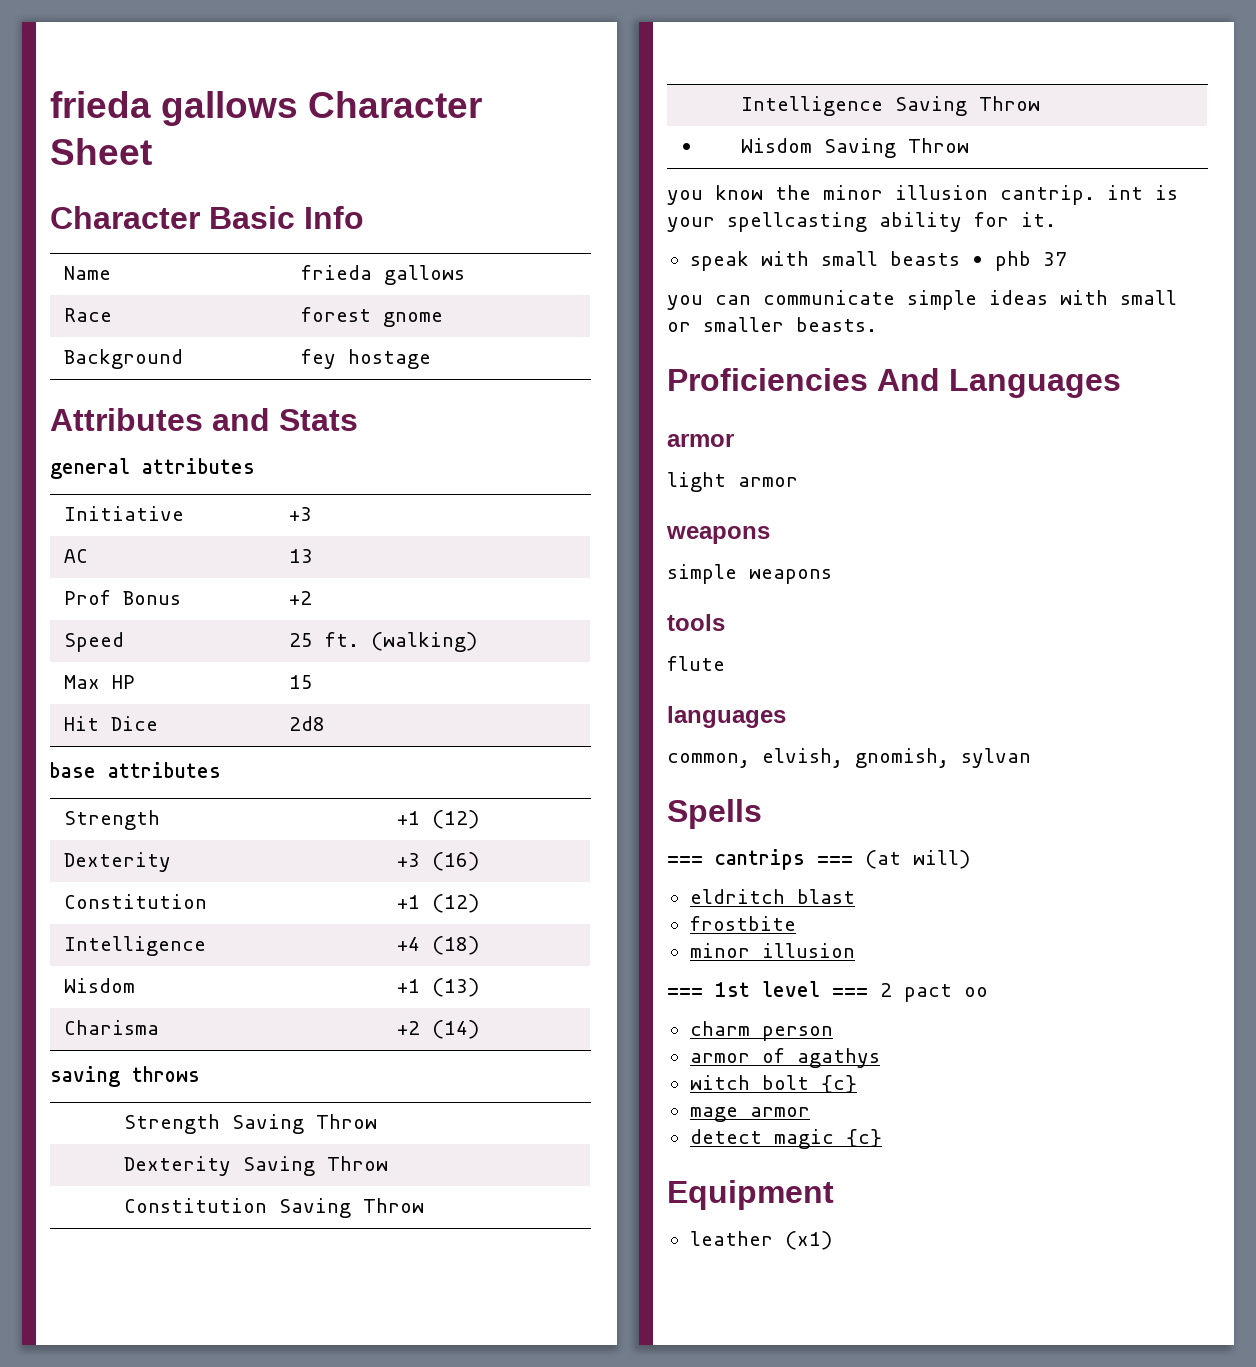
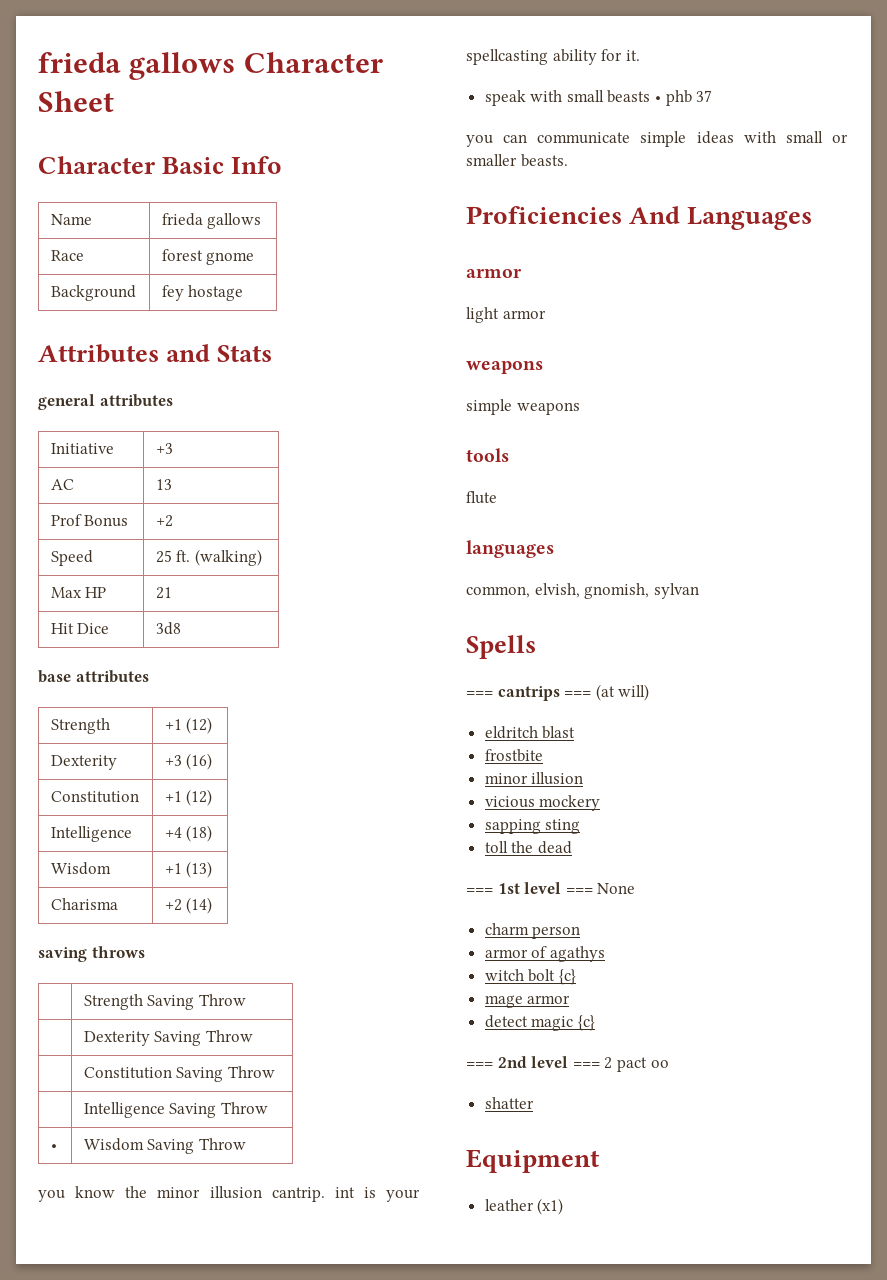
[289,675,314,689] 15 -> [155,587,172,599] 21
[289,716,326,731] 2d8 -> [155,622,181,635] 3d8
(855, 950) none -> [484,795,601,811] [484,819,581,834] [484,841,572,854] // vicious mockery // sapping sting // toll the dead
[832,983,988,1002] === 2 pact oo -> [565,883,636,894] === None
(882, 1138) none -> [466,1056,669,1072] [484,1097,534,1109] // === 2nd level === 2 pact oo // shatter

